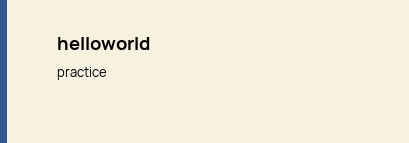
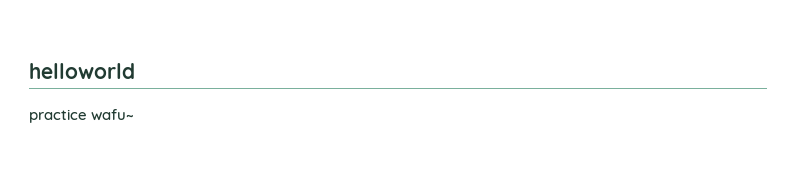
(107, 73) none -> [91,109,135,121] wafu~

